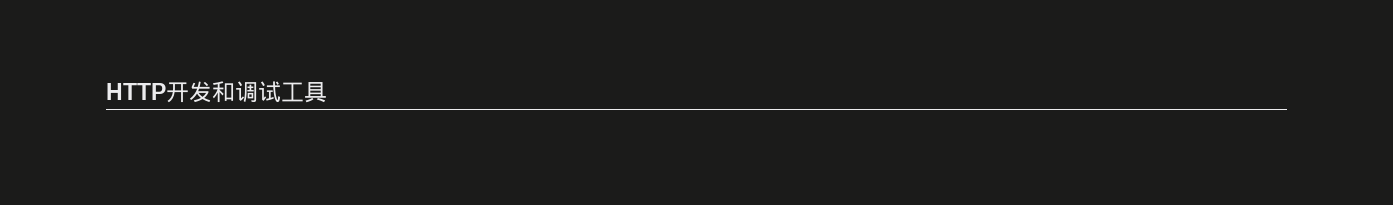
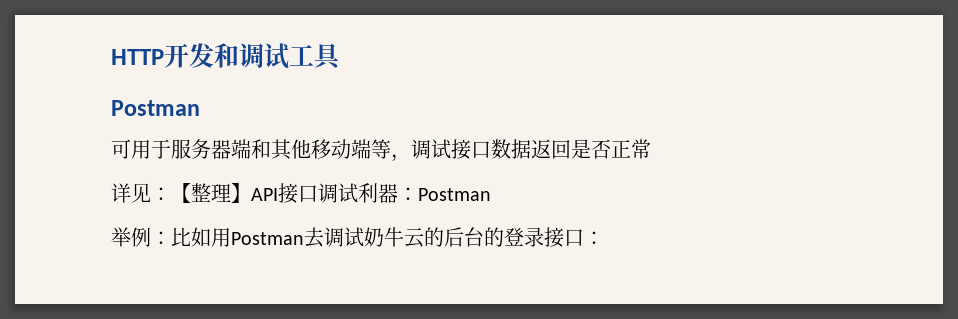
(327, 92) none -> [111,100,200,116] [111,139,651,162] [111,183,491,204] [111,227,604,248] // Postman // 可用于服务器端和其他移动端等，调试接口数据返回是否正常 // 详见：【整理】API接口调试利器：Postman // 举例：比如用Postman去调试奶牛云的后台的登录接口：

